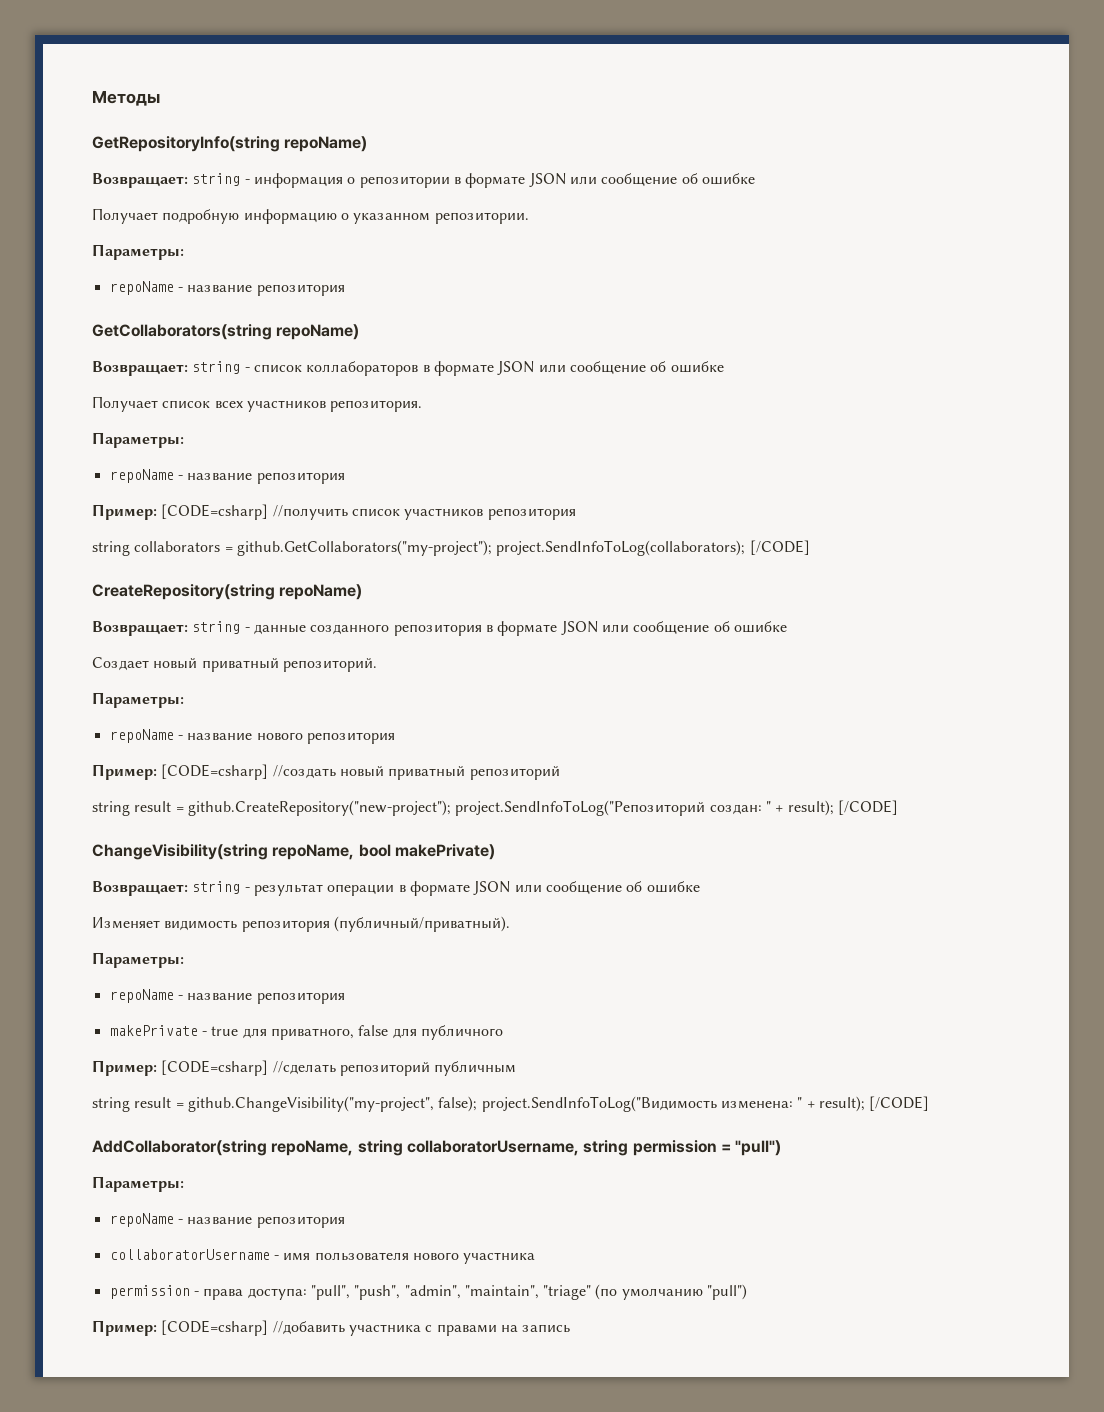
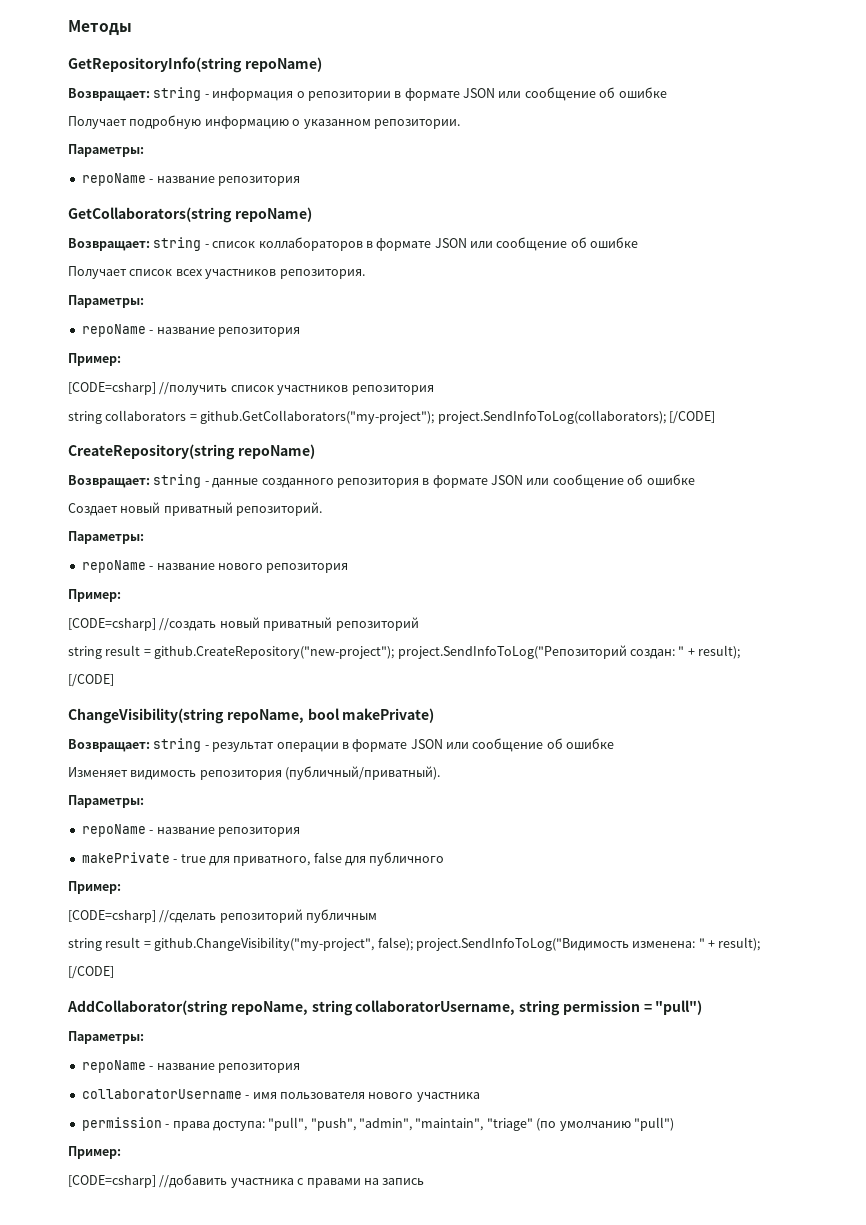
(157, 512) none -> (121, 359) //
(157, 772) none -> (121, 595) //
(834, 808) none -> (740, 652) //
(157, 1068) none -> (121, 887) //
(865, 1104) none -> (761, 944) //
(157, 1328) none -> (121, 1152) //

